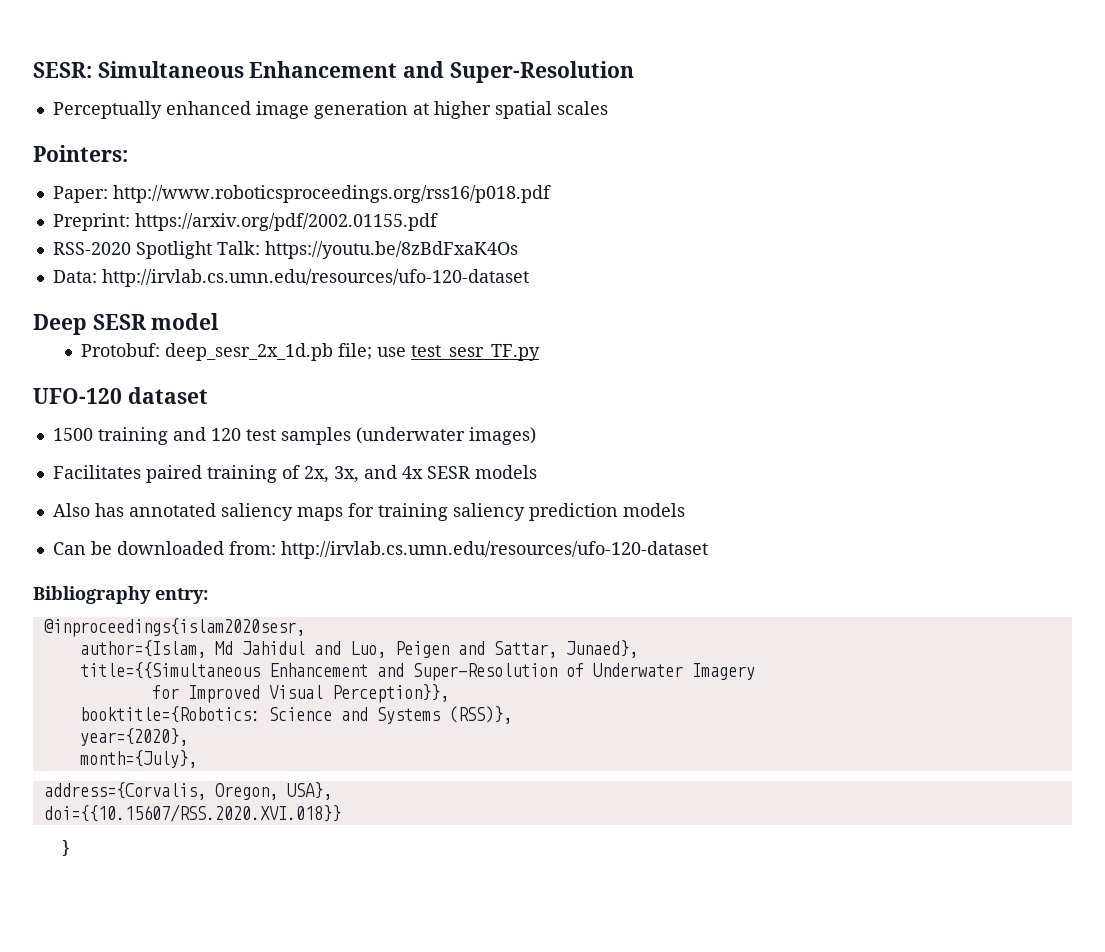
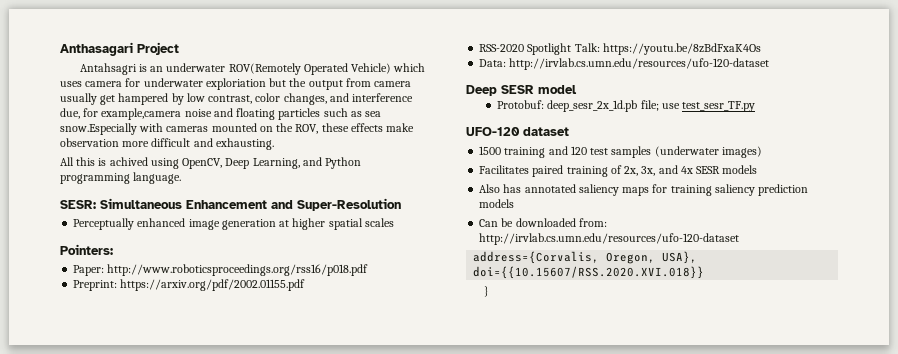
(33, 70) none -> [60,42,179,56] [79,63,426,75] [60,78,412,90] [60,93,414,105] [60,108,382,120] [60,123,415,135] [60,138,274,150] [60,157,362,169] [60,172,182,184] Anthasagari Project // Antahsagri is an underwater ROV(Remotely Operated Vehicle) which uses camera for underwater exploriation but the output from camera usually get hampered by low contrast, color changes, and interference due, for example,camera noise and floating particles such as sea snow.Especially with cameras mounted on the ROV, these effects make observation more difficult and exhausting. // All this is achived using OpenCV, Deep Learning, and Python programming language. //
[33,586,208,604] [43,618,305,637] [79,640,638,658] [79,662,755,681] [151,684,449,703] [79,706,512,724] [79,728,188,746] [79,750,197,768] // Bibliography entry: // @inproceedings{islam2020sesr, // author={Islam, Md Jahidul and Luo, Peigen and Sattar, Junaed}, // title={{Simultaneous Enhancement and Super-Resolution of Underwater Imagery // for Improved Visual Perception}}, // booktitle={Robotics: Science and Systems (RSS)}, // year={2020}, // month={July}, -> (740, 239) none

